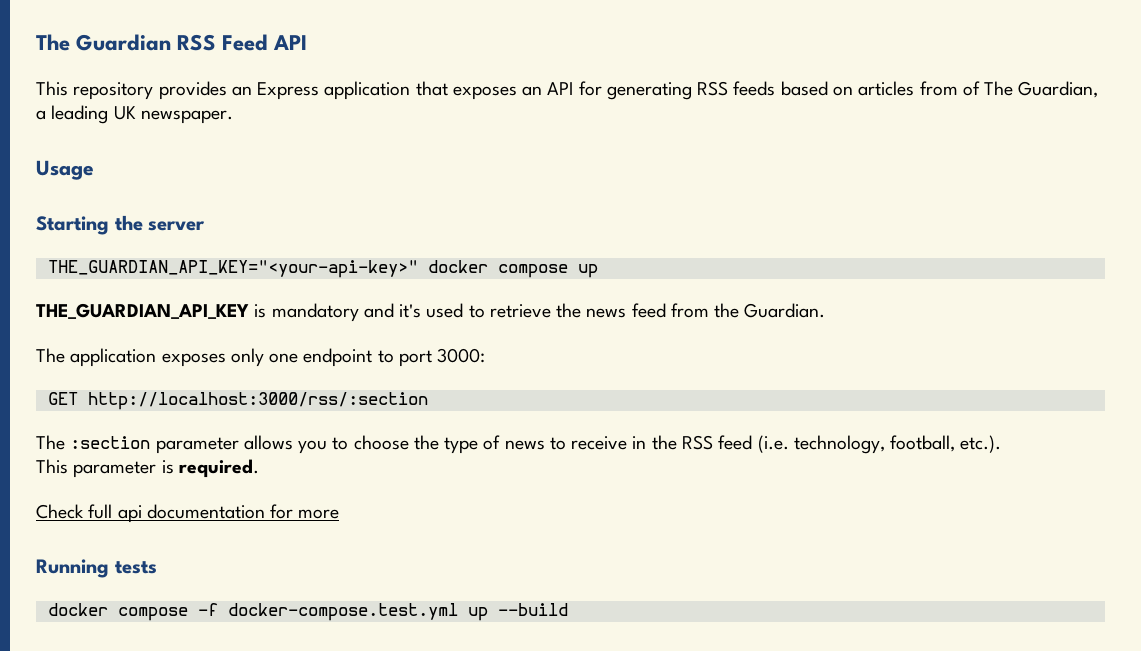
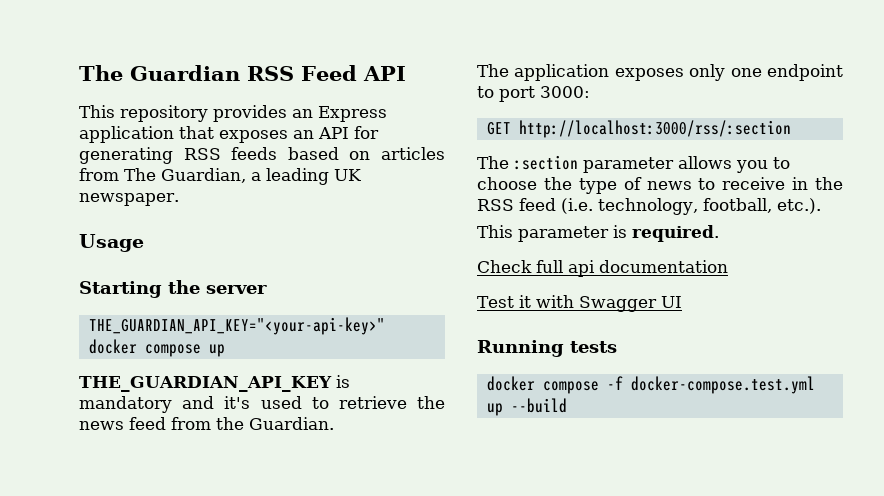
[962,81,980,96] of -> (119, 174) none
[270,504,340,519] for more -> [477,295,682,312] // Test it with Swagger UI

